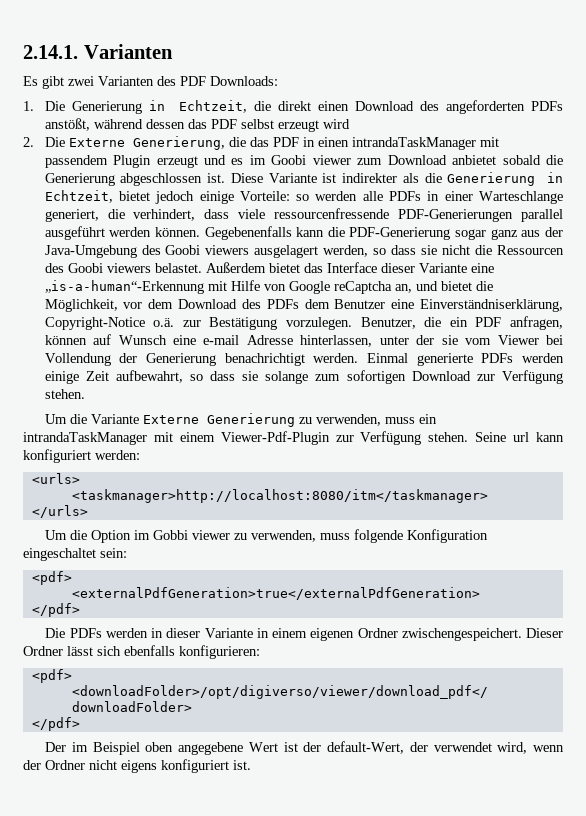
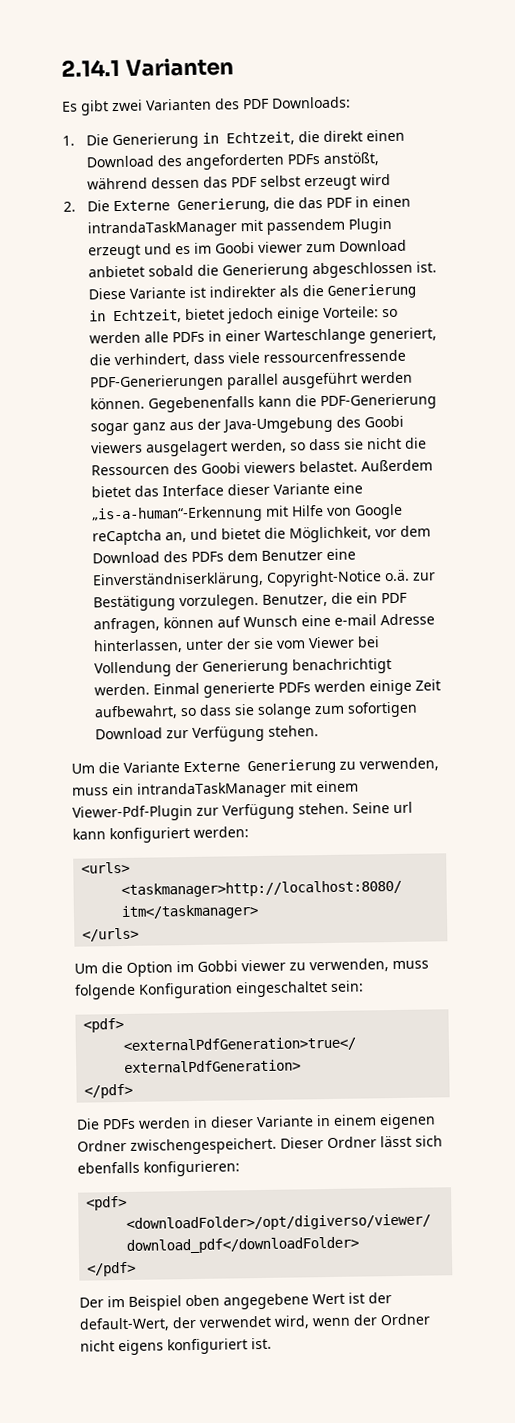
[23,45,78,59] 2.14.1. -> [61,58,120,77] 2.14.1

